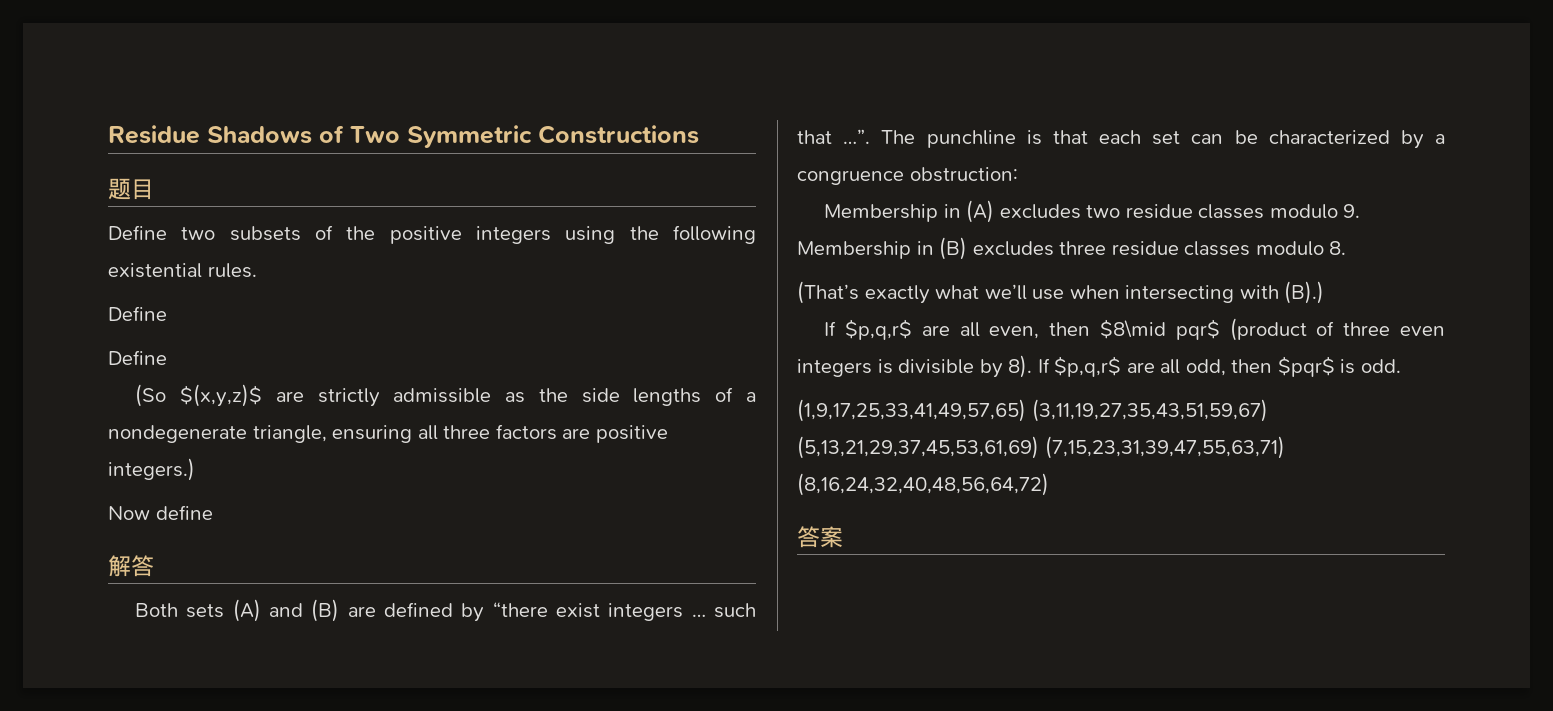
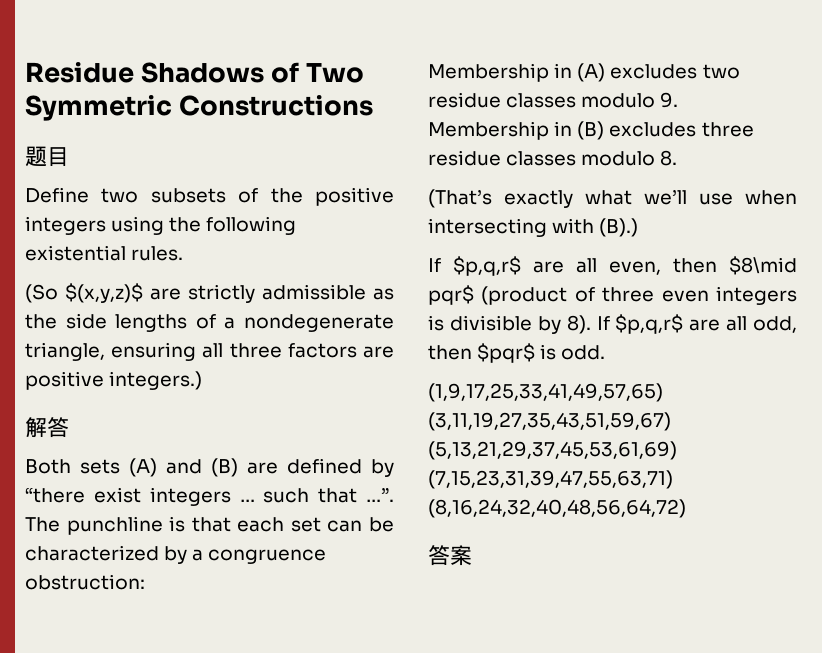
[108,306,167,321] [108,350,167,365] // Define // Define -> (184, 253) none
[108,505,213,520] // Now define -> (203, 380) none

